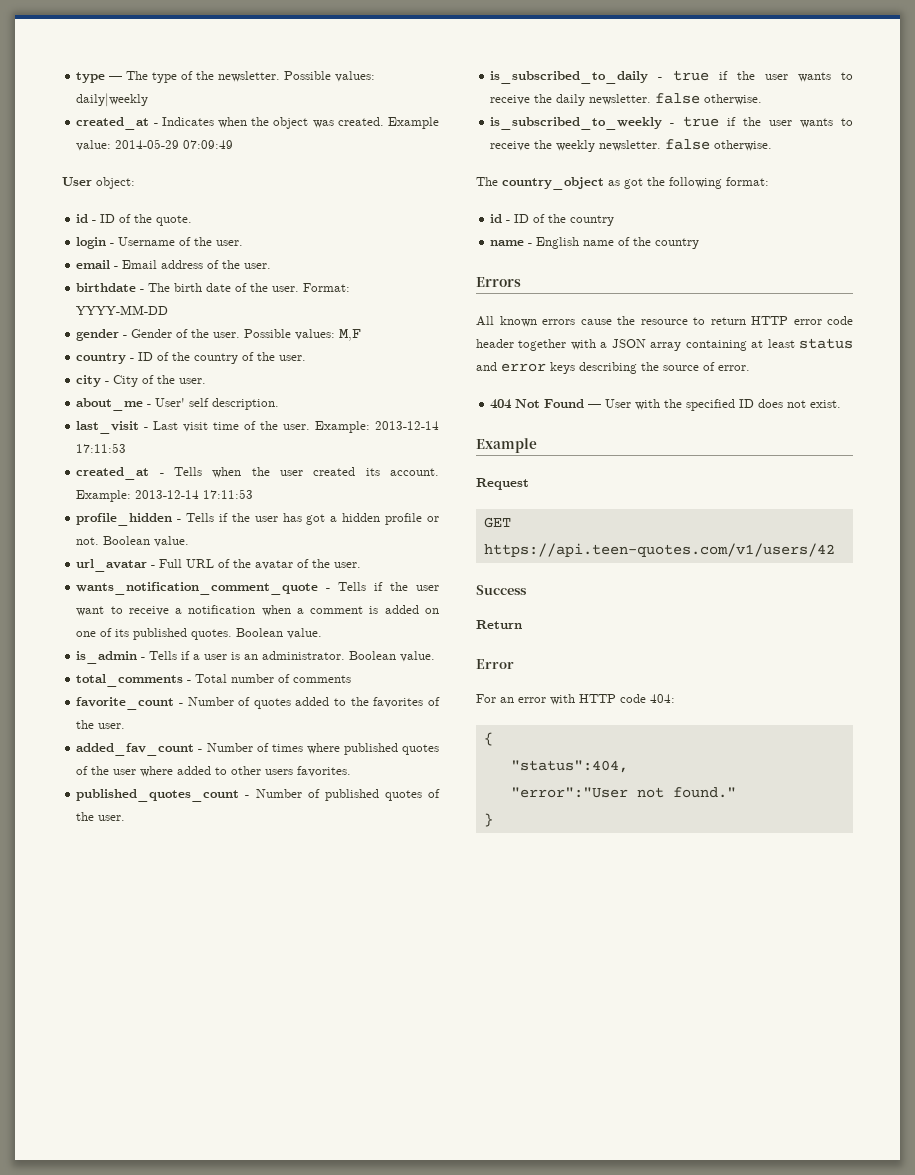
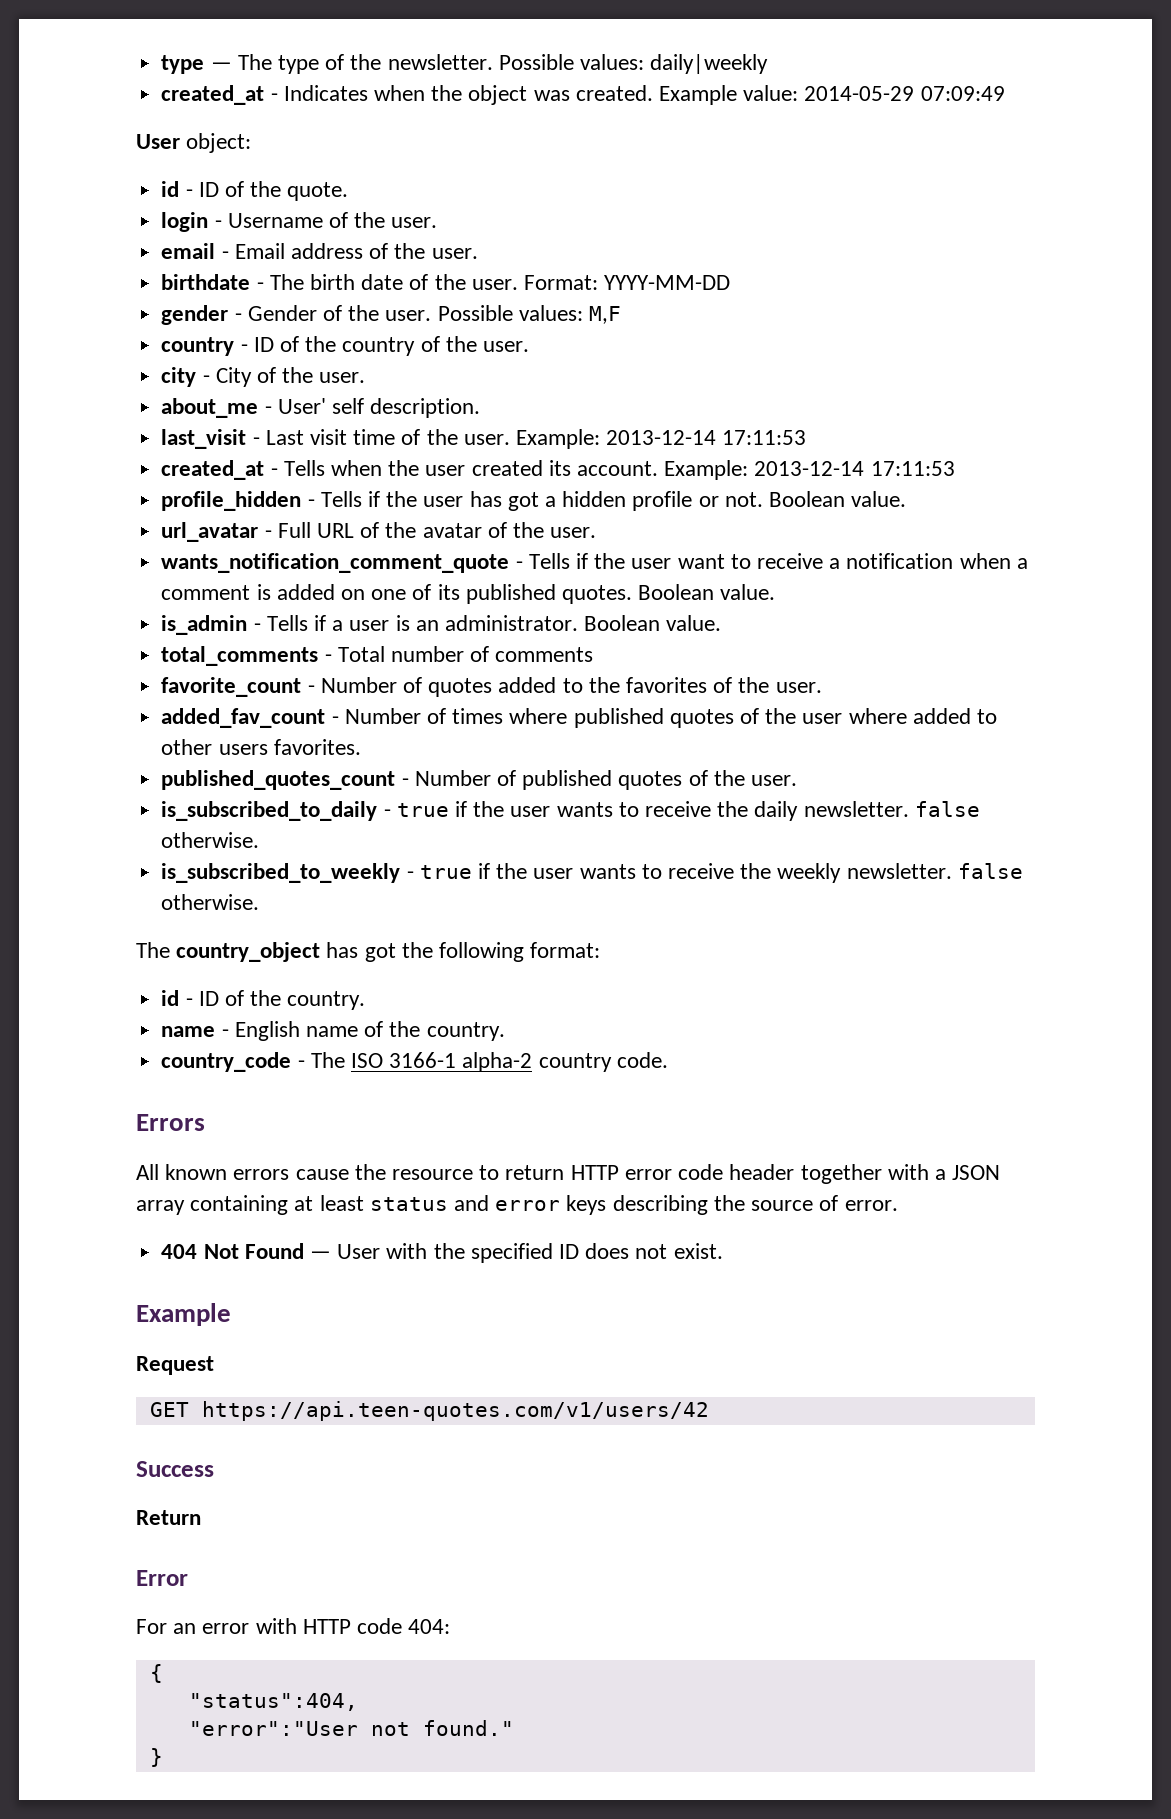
[608,180,620,186] as -> [326,942,359,958] has
[570,215,615,226] country -> [287,991,366,1010] country.
[655,238,700,249] country -> [426,1022,505,1041] [161,1052,668,1072] country. // country_code - The ISO 3166-1 alpha-2 country code.

